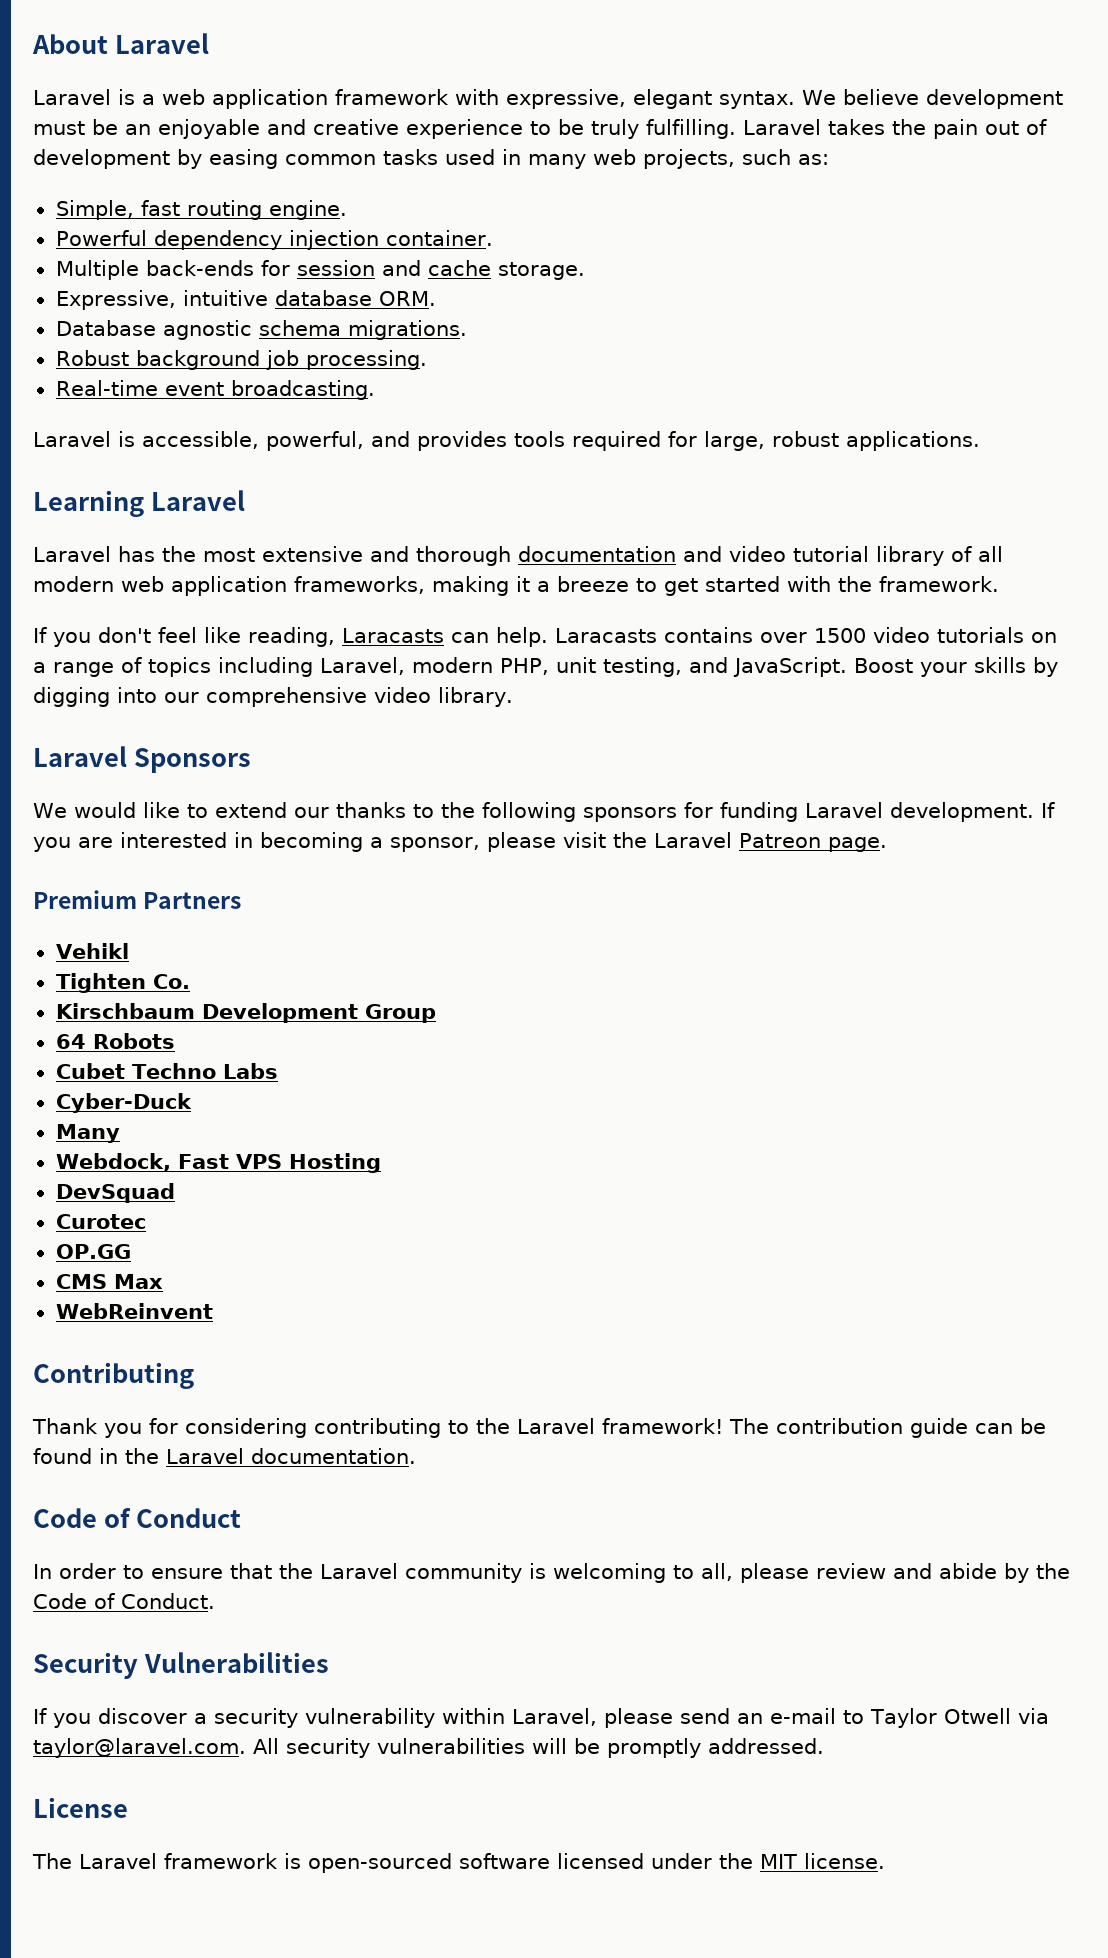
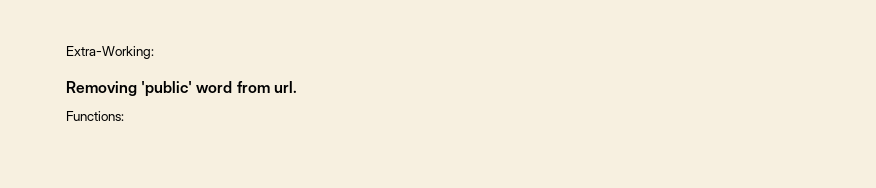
[32,33,209,54] [33,89,1063,109] [33,119,1047,139] [33,149,829,169] [55,200,347,220] [55,230,493,250] [55,260,585,280] [55,290,436,310] [55,320,467,340] [55,350,427,370] [55,380,375,400] [33,431,980,451] [33,490,245,517] [33,546,1003,566] [33,576,999,596] [33,627,1057,647] [33,657,1058,677] [33,687,513,707] [33,746,251,773] [33,802,1055,822] [33,832,887,852] [33,890,242,909] [55,943,129,959] [55,973,190,993] [55,1003,436,1023] [55,1033,175,1049] [55,1063,278,1079] [55,1093,192,1113] [55,1124,120,1143] [55,1153,381,1173] [55,1183,175,1203] [55,1214,146,1229] [55,1244,131,1259] [55,1274,163,1289] [55,1303,213,1319] [33,1362,194,1389] [32,1418,1046,1438] [33,1448,416,1464] [33,1508,241,1528] [33,1563,1070,1583] [33,1593,215,1609] [33,1652,329,1679] [33,1708,1049,1728] [33,1738,824,1758] [33,1797,128,1818] [32,1853,885,1873] About Laravel // Laravel is a web application framework with expressive, elegant syntax. We believe development must be an enjoyable and creative experience to be truly fulfilling. Laravel takes the pain out of development by easing common tasks used in many web projects, such as: // Simple, fast routing engine. // Powerful dependency injection container. // Multiple back-ends for session and cache storage. // Expressive, intuitive database ORM. // Database agnostic schema migrations. // Robust background job processing. // Real-time event broadcasting. // Laravel is accessible, powerful, and provides tools required for large, robust applications. // Learning Laravel // Laravel has the most extensive and thorough documentation and video tutorial library of all modern web application frameworks, making it a breeze to get started with the framework. // If you don't feel like reading, Laracasts can help. Laracasts contains over 1500 video tutorials on a range of topics including Laravel, modern PHP, unit testing, and JavaScript. Boost your skills by digging into our comprehensive video library. // Laravel Sponsors // We would like to extend our thanks to the following sponsors for funding Laravel development. If you are interested in becoming a sponsor, please visit the Laravel Patreon page. // Premium Partners // Vehikl // Tighten Co. // Kirschbaum Development Group // 64 Robots // Cubet Techno Labs // Cyber-Duck // Many // Webdock, Fast VPS Hosting // DevSquad // Curotec // OP.GG // CMS Max // WebReinvent // Contributing // Thank you for considering contributing to the Laravel framework! The contribution guide can be found in the Laravel documentation. // Code of Conduct // In order to ensure that the Laravel community is welcoming to all, please review and abide by the Code of Conduct. // Security Vulnerabilities // If you discover a security vulnerability within Laravel, please send an e-mail to Taylor Otwell via taylor@laravel.com. All security vulnerabilities will be promptly addressed. // License // The Laravel framework is open-sourced software licensed under the MIT license. -> [66,46,154,59] [66,81,297,97] [66,111,124,121] Extra-Working: // Removing 'public' word from url. // Functions:

